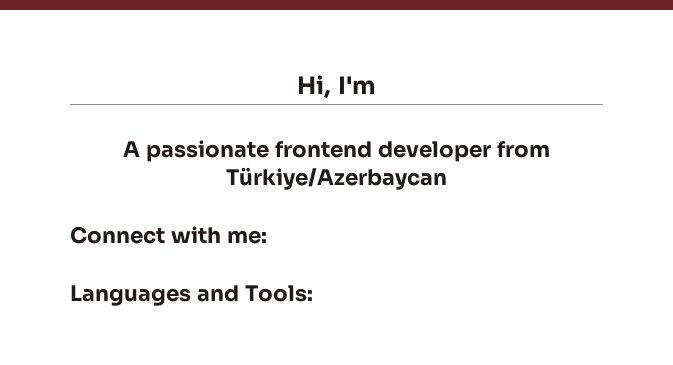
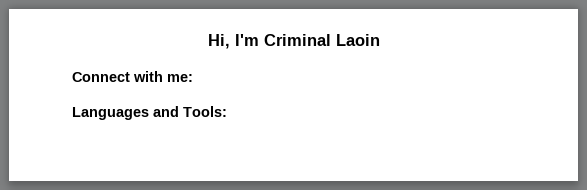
[123,140,550,162] [226,167,447,190] // A passionate frontend developer from Türkiye/Azerbaycan -> [263,34,380,46] Criminal Laoin

